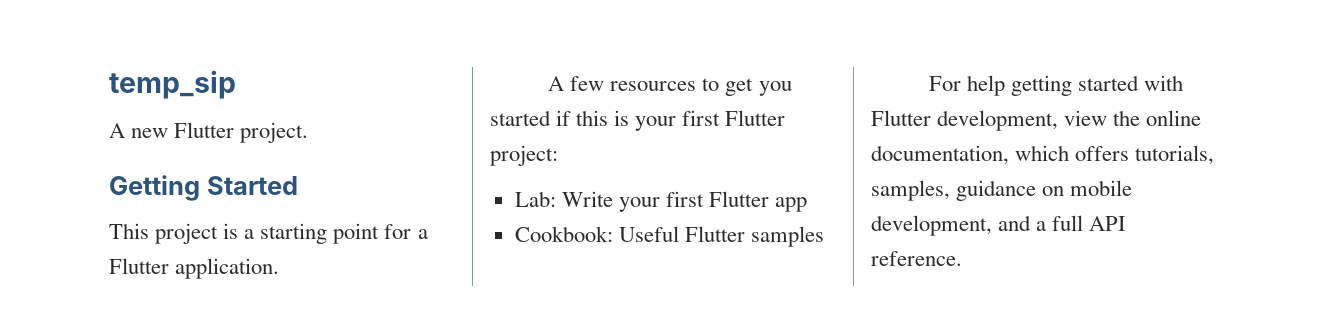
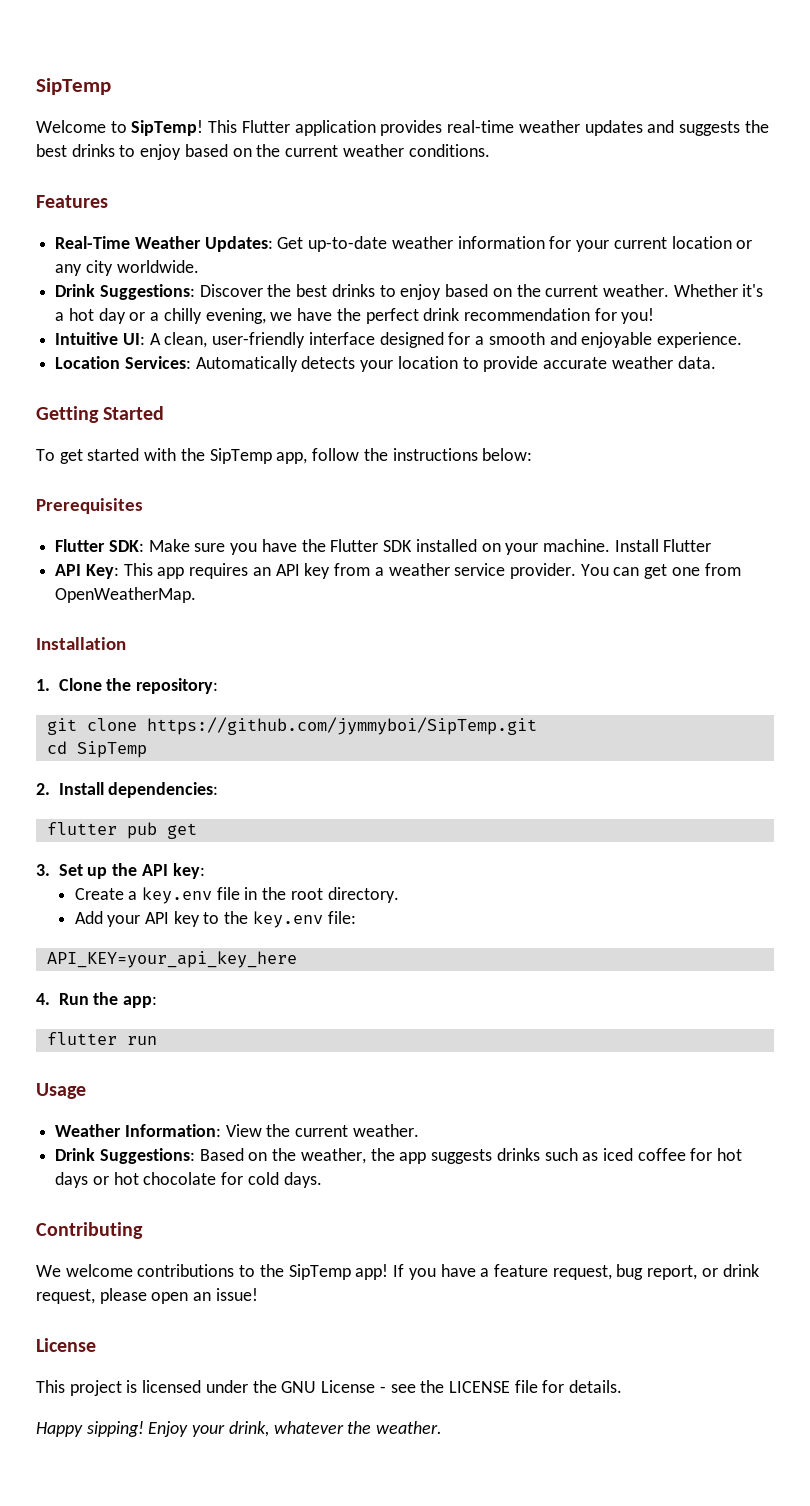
[109,70,236,99] [109,122,309,143] [109,175,298,201] [109,223,428,244] [109,258,280,279] [548,76,792,96] [490,110,786,131] [490,145,558,166] [514,191,808,212] [514,226,824,247] [929,75,1184,96] [871,110,1202,131] [871,145,1215,165] [871,180,1133,201] [871,215,1127,236] [871,251,962,266] temp_sip // A new Flutter project. // Getting Started // This project is a starting point for a Flutter application. // A few resources to get you started if this is your first Flutter project: // Lab: Write your first Flutter app // Cookbook: Useful Flutter samples // For help getting started with Flutter development, view the online documentation, which offers tutorials, samples, guidance on mobile development, and a full API reference. -> [36,78,111,95] [36,120,769,136] [36,144,490,160] [36,195,108,208] [55,236,753,252] [55,260,199,276] [55,284,764,300] [55,308,655,324] [55,332,742,348] [55,356,716,372] [36,406,165,423] [36,448,533,464] [36,498,143,514] [55,539,712,555] [55,563,741,579] [55,587,197,603] [36,637,126,650] [36,678,219,694] [46,717,537,735] [46,741,147,758] [36,782,219,798] [46,822,197,839] [36,863,205,879] [74,887,399,904] [74,911,356,928] [46,951,297,968] [36,992,158,1008] [46,1032,157,1045] [36,1083,86,1099] [55,1124,419,1137] [55,1148,743,1164] [55,1172,322,1188] [36,1222,143,1239] [36,1264,759,1280] [36,1288,258,1304] [36,1338,96,1352] [36,1380,623,1396] [36,1421,443,1437] SipTemp // Welcome to SipTemp! This Flutter application provides real-time weather updates and suggests the best drinks to enjoy based on the current weather conditions. // Features // Real-Time Weather Updates: Get up-to-date weather information for your current location or any city worldwide. // Drink Suggestions: Discover the best drinks to enjoy based on the current weather. Whether it's a hot day or a chilly evening, we have the perfect drink recommendation for you! // Intuitive UI: A clean, user-friendly interface designed for a smooth and enjoyable experience. // Location Services: Automatically detects your location to provide accurate weather data. // Getting Started // To get started with the SipTemp app, follow the instructions below: // Prerequisites // Flutter SDK: Make sure you have the Flutter SDK installed on your machine. Install Flutter // API Key: This app requires an API key from a weather service provider. You can get one from OpenWeatherMap. // Installation // 1. Clone the repository: // git clone https://github.com/jymmyboi/SipTemp.git // cd SipTemp // 2. Install dependencies: // flutter pub get // 3. Set up the API key: // Create a key.env file in the root directory. // Add your API key to the key.env file: // API_KEY=your_api_key_here // 4. Run the app: // flutter run // Usage // Weather Information: View the current weather. // Drink Suggestions: Based on the weather, the app suggests drinks such as iced coffee for hot days or hot chocolate for cold days. // Contributing // We welcome contributions to the SipTemp app! If you have a feature request, bug report, or drink request, please open an issue! // License // This project is licensed under the GNU License - see the LICENSE file for details. // Happy sipping! Enjoy your drink, whatever the weather.

